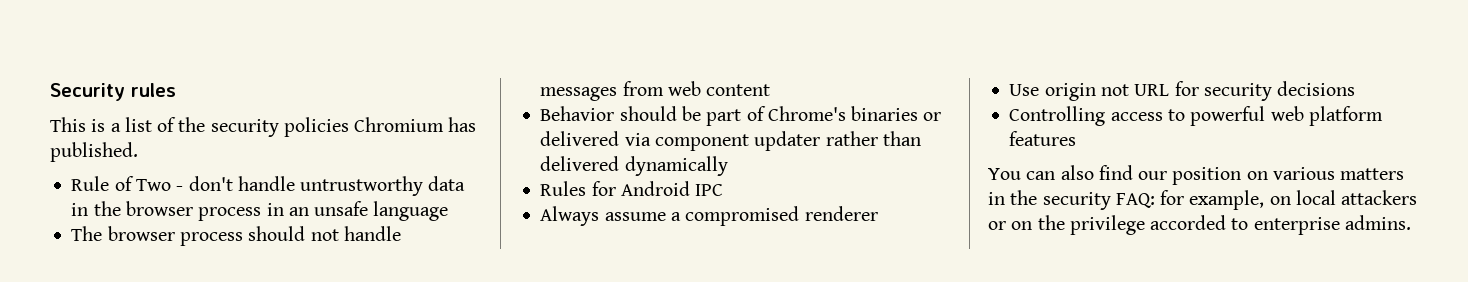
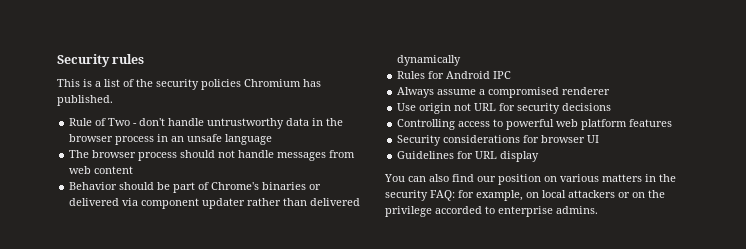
(1077, 138) none -> [397,135,600,146] [397,151,540,162] // Security considerations for browser UI // Guidelines for URL display

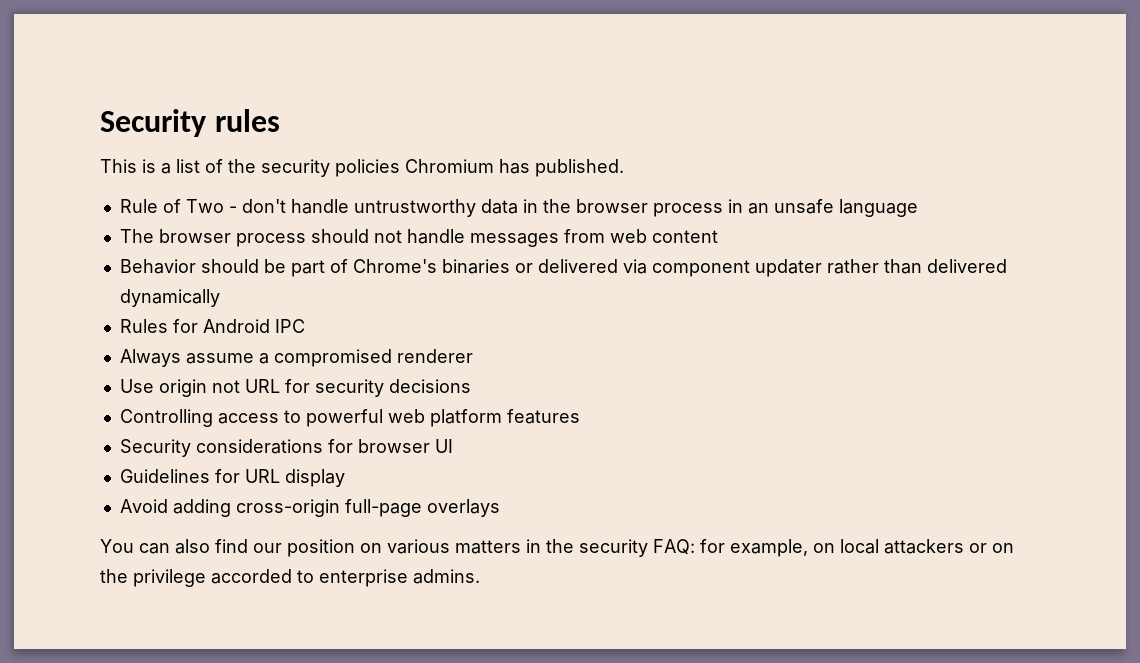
(540, 156) none -> [119,499,500,517] // Avoid adding cross-origin full-page overlays

